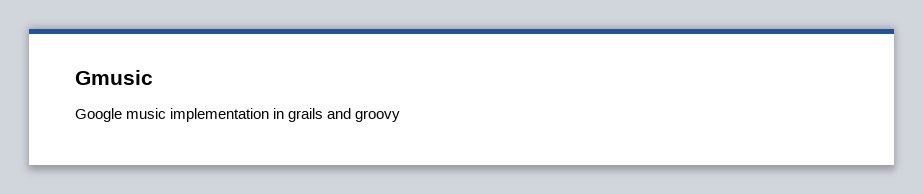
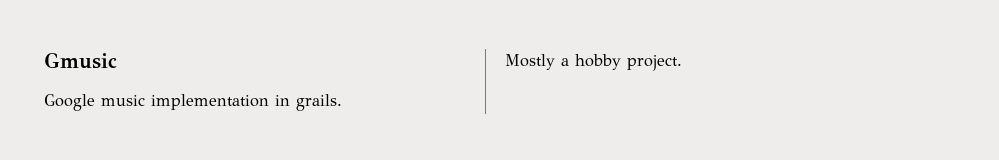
[288,108,401,122] grails and groovy -> [296,94,342,111] [505,54,682,71] grails. // Mostly a hobby project.

